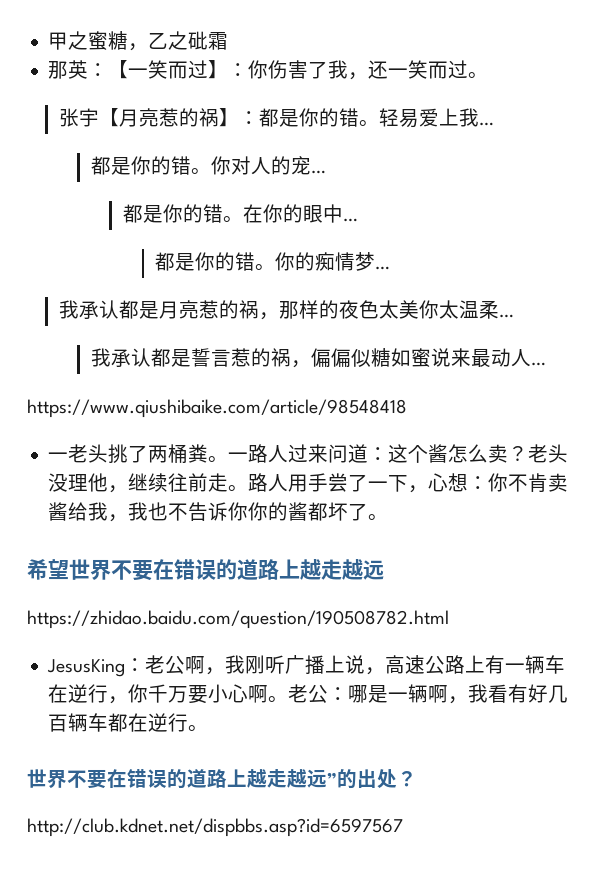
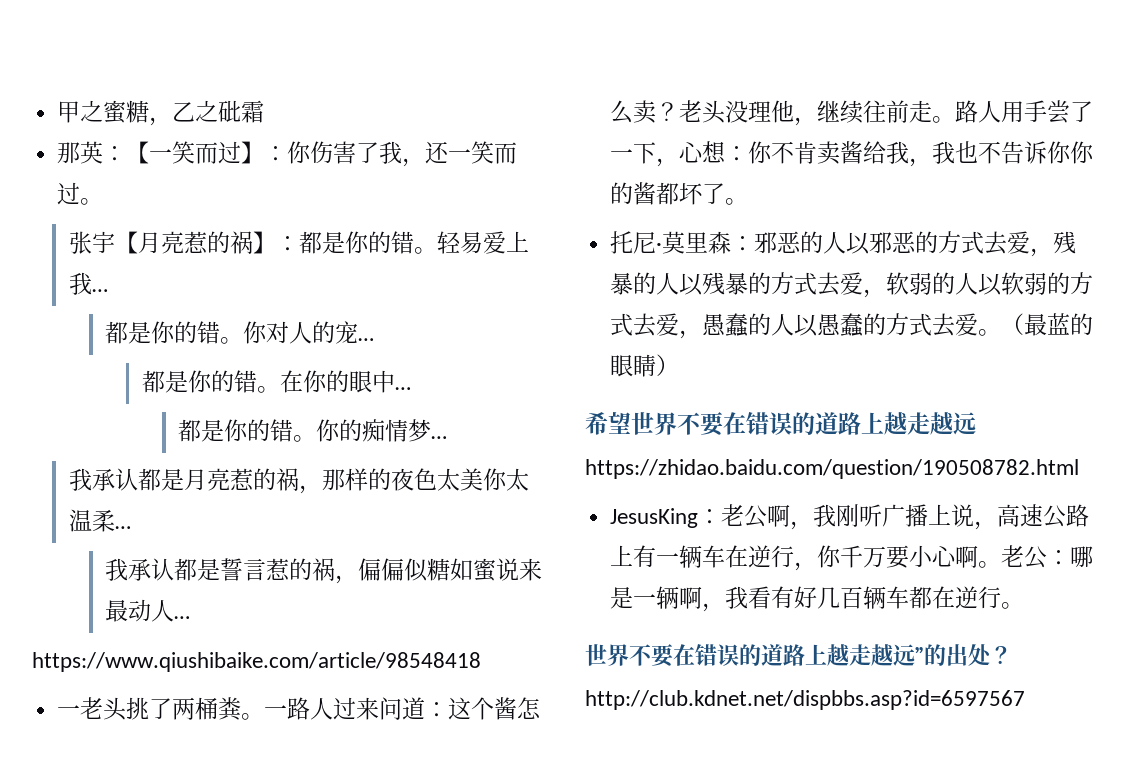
(389, 517) none -> [610,231,1077,257] [610,272,1094,298] [610,313,1094,339] [610,354,680,377] // 托尼·莫里森：邪恶的人以邪恶的方式去爱，残暴的人以残暴的方式去爱，软弱的人以软弱的方式去爱，愚蠢的人以愚蠢的方式去爱。（最蓝的眼睛）

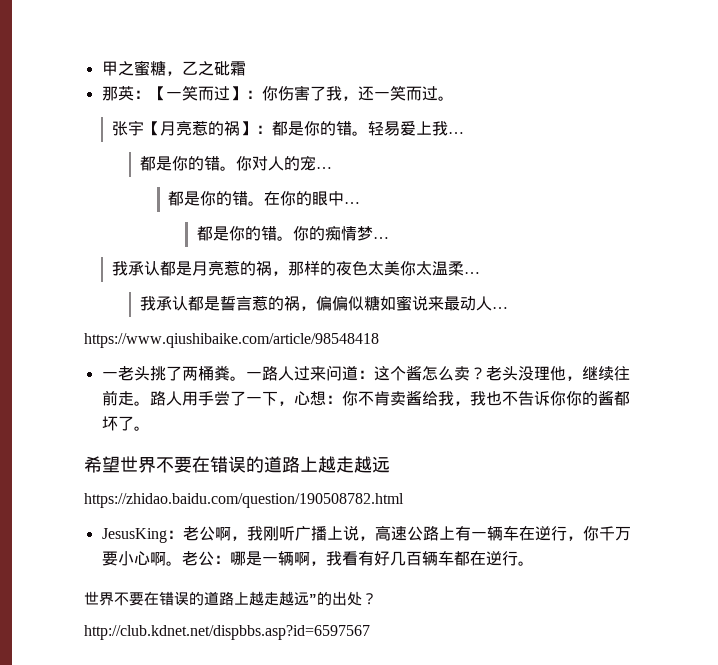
[610,231,1077,257] [610,272,1094,298] [610,313,1094,339] [610,354,680,377] // 托尼·莫里森：邪恶的人以邪恶的方式去爱，残暴的人以残暴的方式去爱，软弱的人以软弱的方式去爱，愚蠢的人以愚蠢的方式去爱。（最蓝的眼睛） -> (150, 428) none

